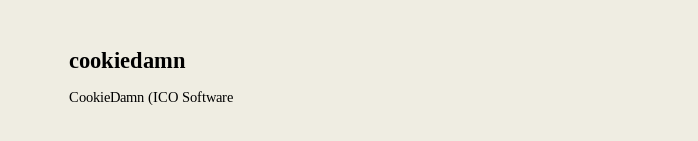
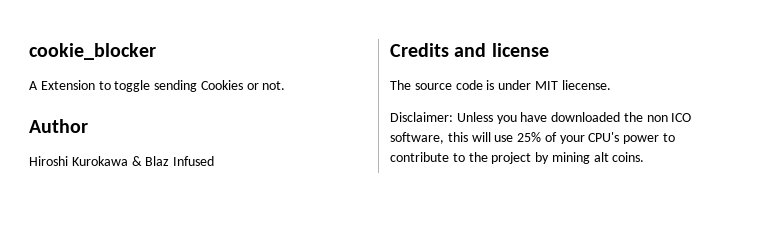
[69,52,186,68] [69,91,233,106] cookiedamn // CookieDamn (ICO Software -> [29,43,156,60] [29,80,286,92] [29,119,88,133] [29,156,215,166] [390,43,549,57] [390,80,611,90] [390,112,692,124] [390,132,676,144] [390,152,645,164] cookie_blocker // A Extension to toggle sending Cookies or not. // Author // Hiroshi Kurokawa & Blaz Infused // Credits and license // The source code is under MIT liecense. // Disclaimer: Unless you have downloaded the non ICO software, this will use 25% of your CPU's power to contribute to the project by mining alt coins.

